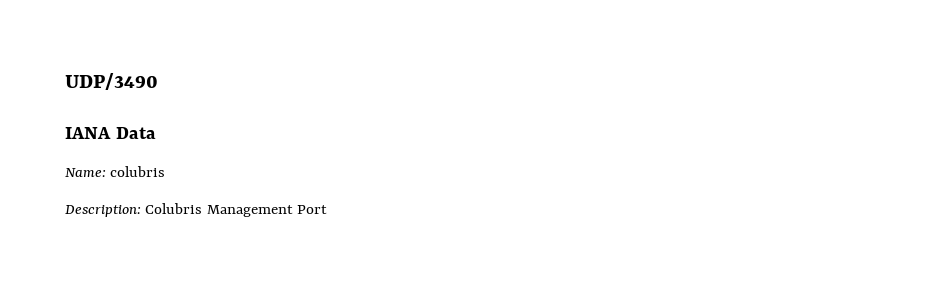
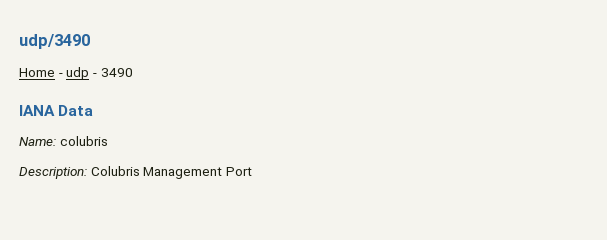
[65,73,158,90] UDP/3490 -> [19,34,90,49] [19,67,133,80] udp/3490 // Home - udp - 3490

